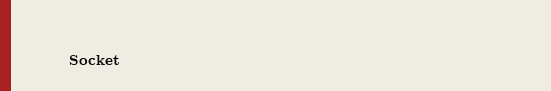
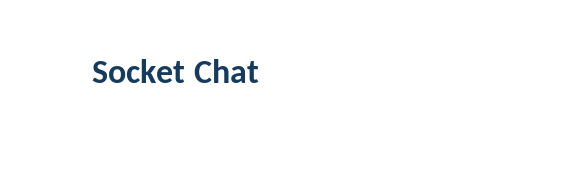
(120, 60) none -> [194,59,260,83] Chat

